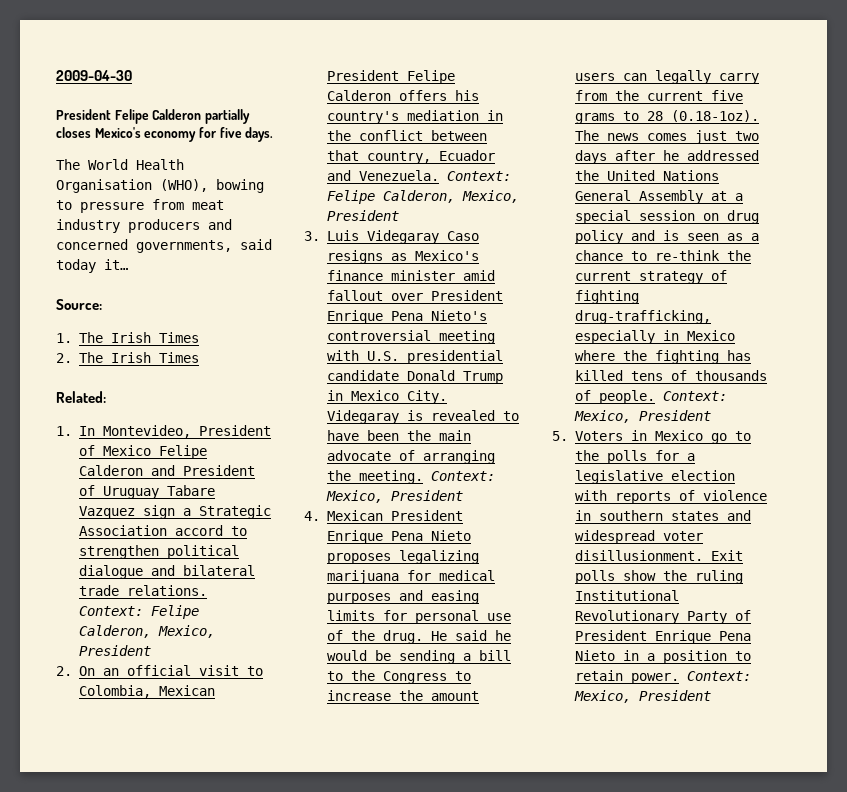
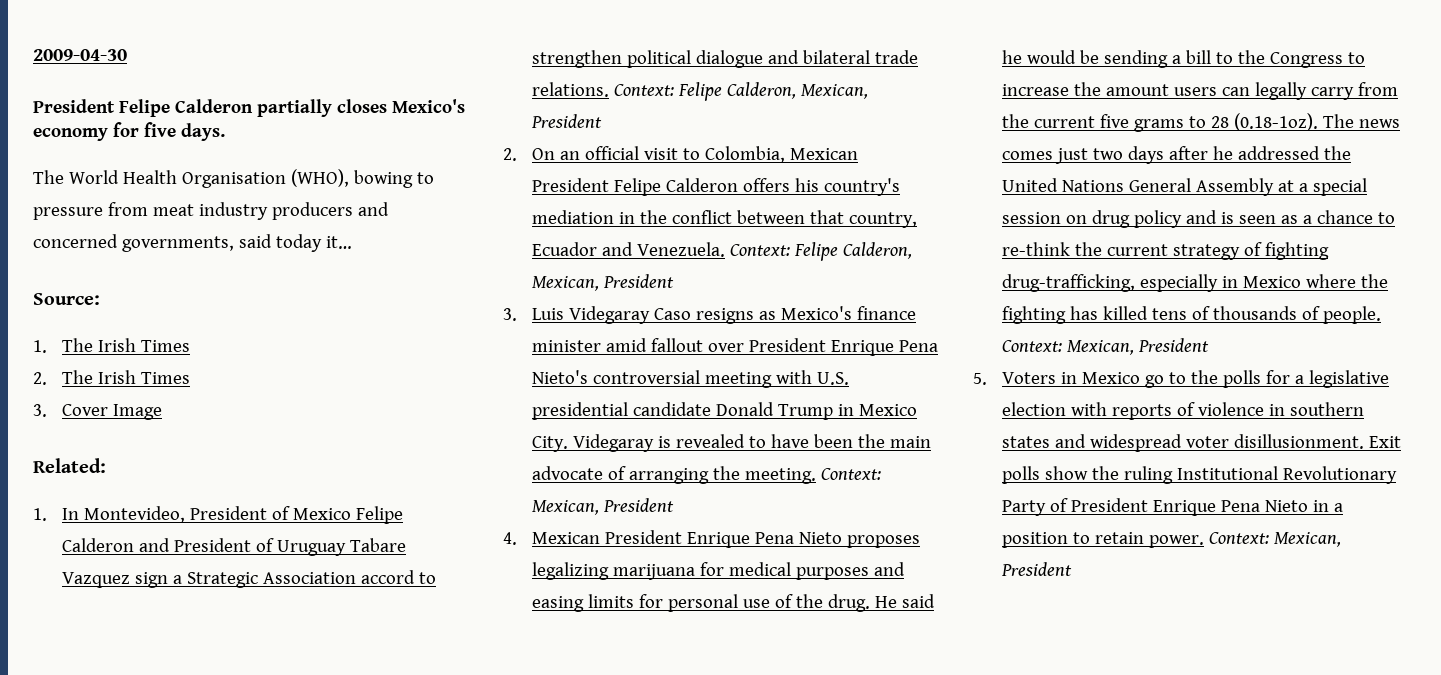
(199, 357) none -> [33,404,162,420] // 3. Cover Image
[157,625,215,638] Mexico, -> [800,84,868,99] Mexican,
[461,190,519,203] Mexico, -> [532,276,600,291] Mexican,
[325,490,383,503] Mexico, -> [532,500,600,515] Mexican,
[573,410,631,423] Mexico, -> [1066,340,1134,355] Mexican,
[573,690,631,703] Mexico, -> [1273,532,1341,547] Mexican,

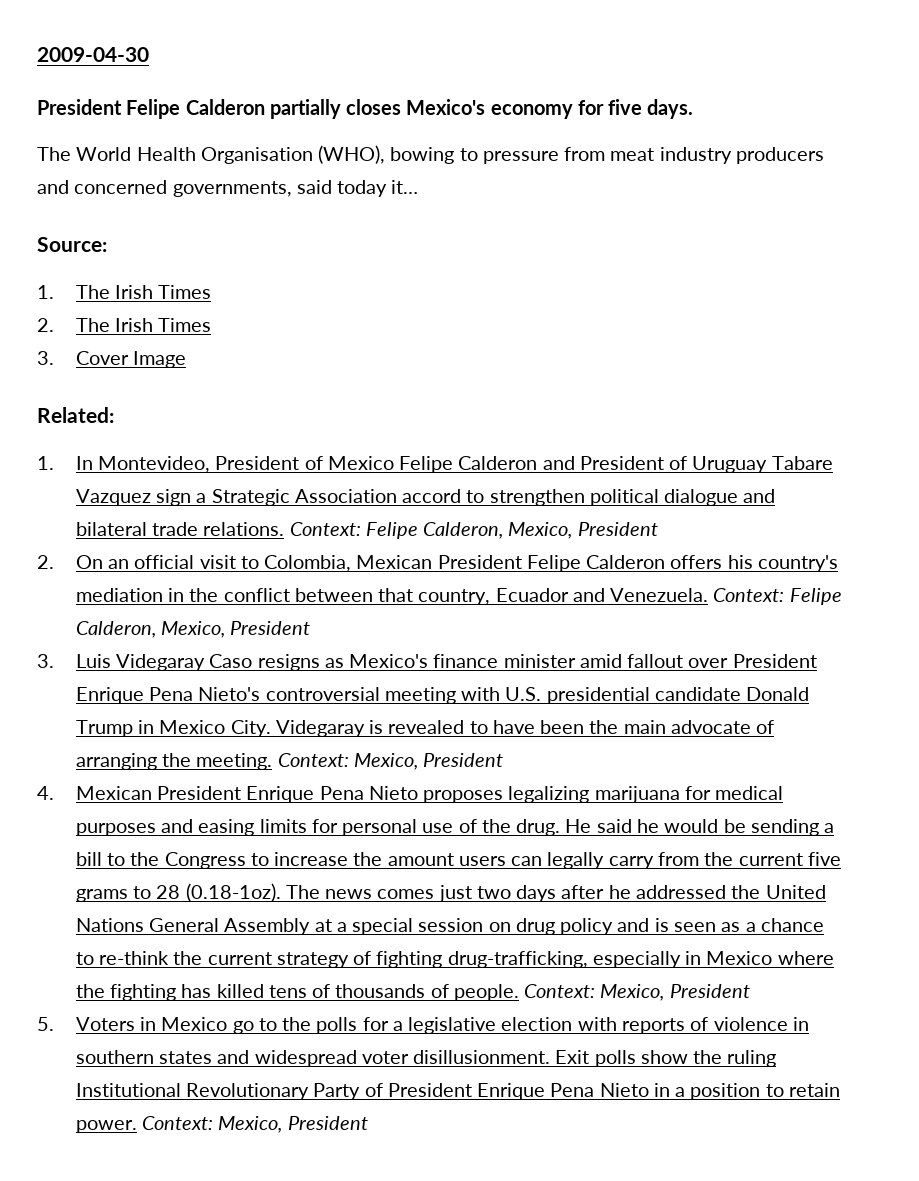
[800,84,868,99] Mexican, -> [508,522,573,539] Mexico,
[532,276,600,291] Mexican, -> [161,621,226,638] Mexico,
[532,500,600,515] Mexican, -> [353,753,418,770] Mexico,
[1066,340,1134,355] Mexican, -> [600,984,665,1001] Mexico,
[1273,532,1341,547] Mexican, -> [218,1116,283,1133] Mexico,

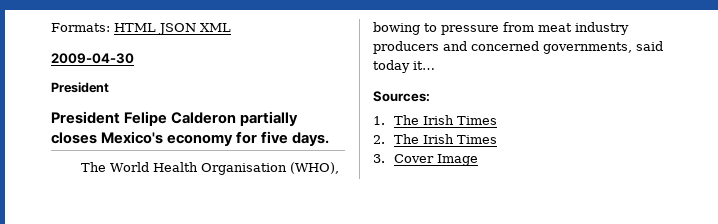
(37, 54) none -> [51,23,231,35] Formats: HTML JSON XML //
(122, 107) none -> [51,111,120,124] // President
[37,237,107,252] Source: -> [373,91,430,102] Sources:
[37,407,114,423] [37,456,833,473] [75,489,776,506] [75,522,658,539] [37,555,838,572] [75,588,842,605] [75,621,311,638] [37,654,817,671] [75,687,810,704] [75,720,775,737] [75,753,504,770] [37,786,784,803] [75,819,835,836] [75,852,841,869] [75,883,826,902] [75,918,824,935] [75,951,834,968] [75,984,750,1001] [37,1017,809,1034] [75,1050,777,1067] [75,1083,840,1100] [75,1116,368,1133] // Related: // 1. In Montevideo, President of Mexico Felipe Calderon and President of Uruguay Tabare Vazquez sign a Strategic Association accord to strengthen political dialogue and bilateral trade relations. Context: Felipe Calderon, Mexico, President // 2. On an official visit to Colombia, Mexican President Felipe Calderon offers his country's mediation in the conflict between that country, Ecuador and Venezuela. Context: Felipe Calderon, Mexico, President // 3. Luis Videgaray Caso resigns as Mexico's finance minister amid fallout over President Enrique Pena Nieto's controversial meeting with U.S. presidential candidate Donald Trump in Mexico City. Videgaray is revealed to have been the main advocate of arranging the meeting. Context: Mexico, President // 4. Mexican President Enrique Pena Nieto proposes legalizing marijuana for medical purposes and easing limits for personal use of the drug. He said he would be sending a bill to the Congress to increase the amount users can legally carry from the current five grams to 28 (0.18-1oz). The news comes just two days after he addressed the United Nations General Assembly at a special session on drug policy and is seen as a chance to re-think the current strategy of fighting drug-trafficking, especially in Mexico where the fighting has killed tens of thousands of people. Context: Mexico, President // 5. Voters in Mexico go to the polls for a legislative election with reports of violence in southern states and widespread voter disillusionment. Exit polls show the ruling Institutional Revolutionary Party of President Enrique Pena Nieto in a position to retain power. Context: Mexico, President -> (479, 160) none

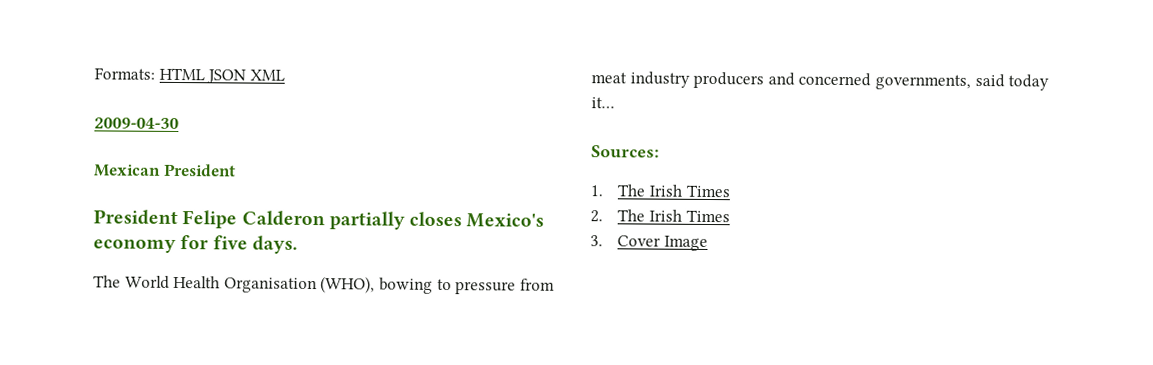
(134, 58) none -> [94,164,161,177] Mexican

